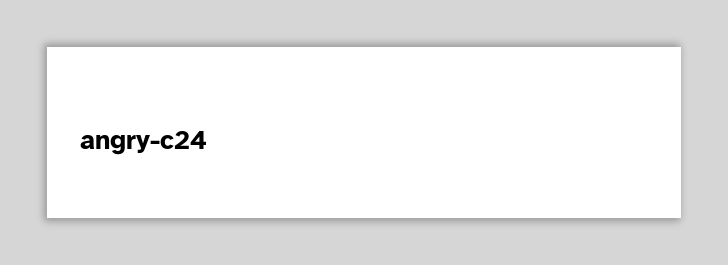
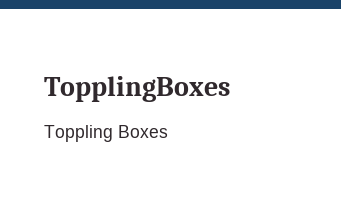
[80,131,207,155] angry-c24 -> [44,76,230,102] [44,125,168,142] TopplingBoxes // Toppling Boxes

